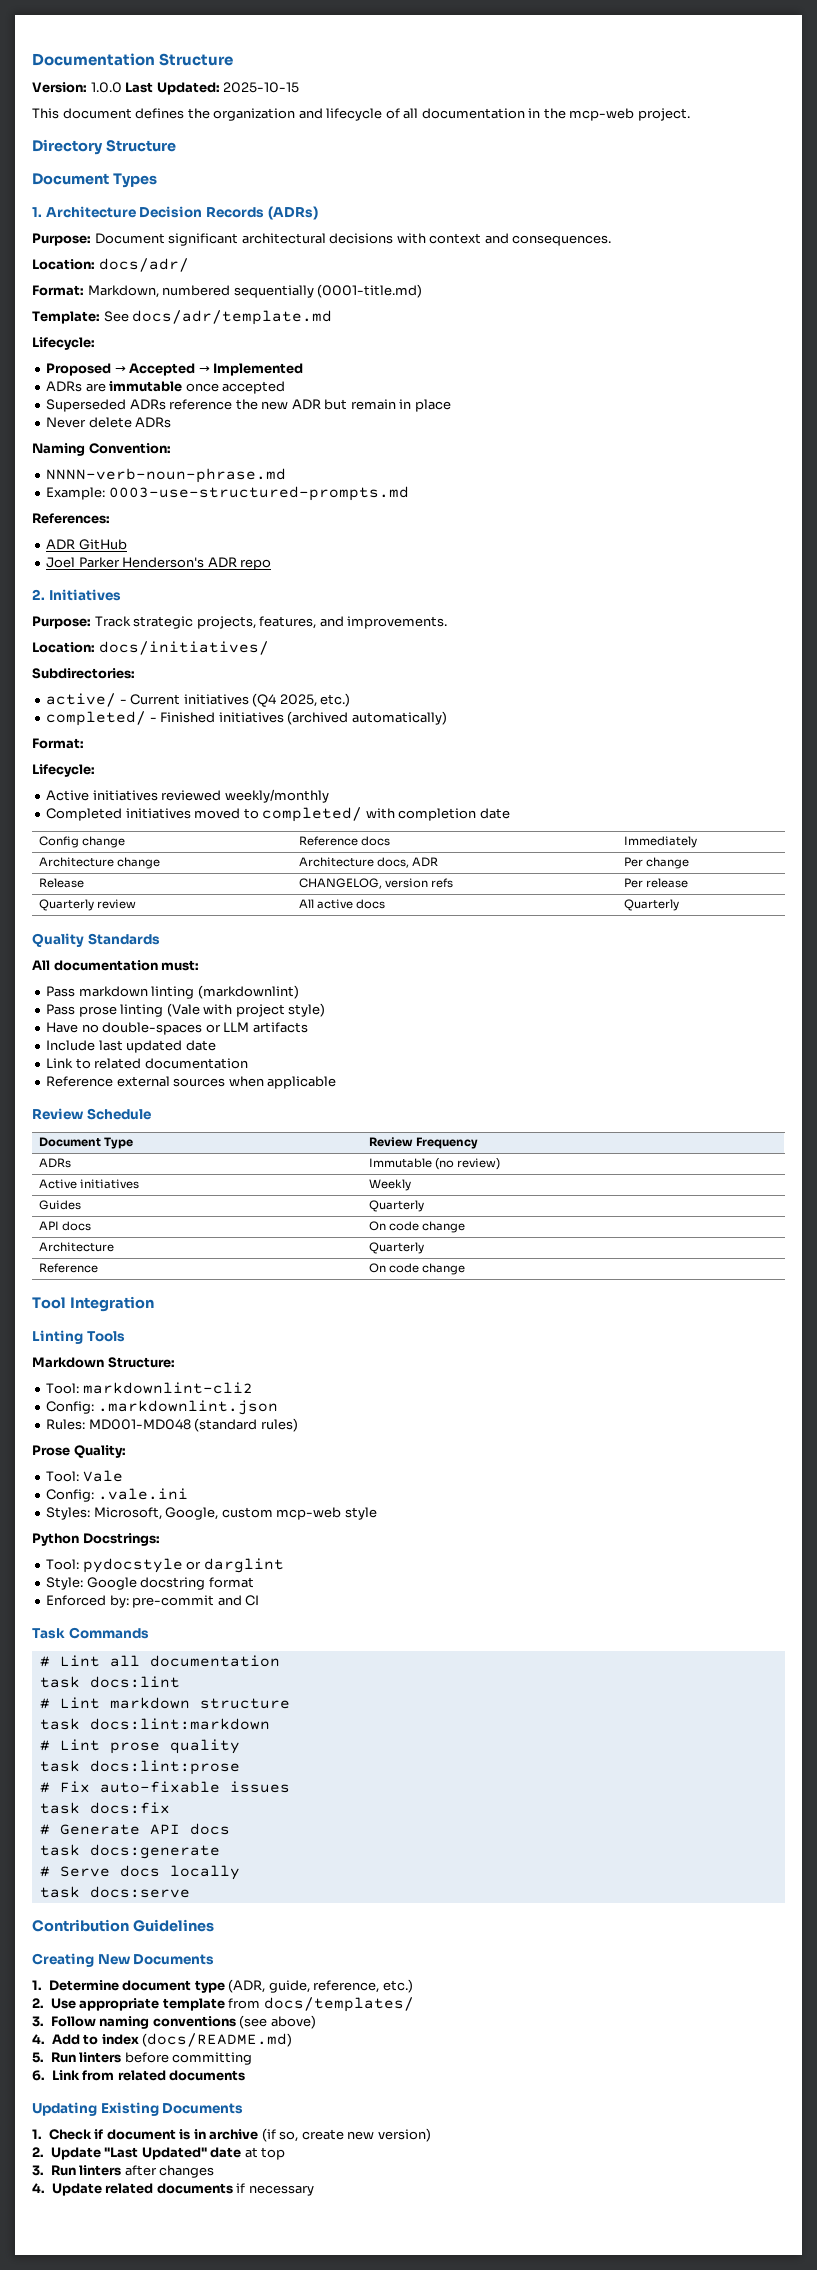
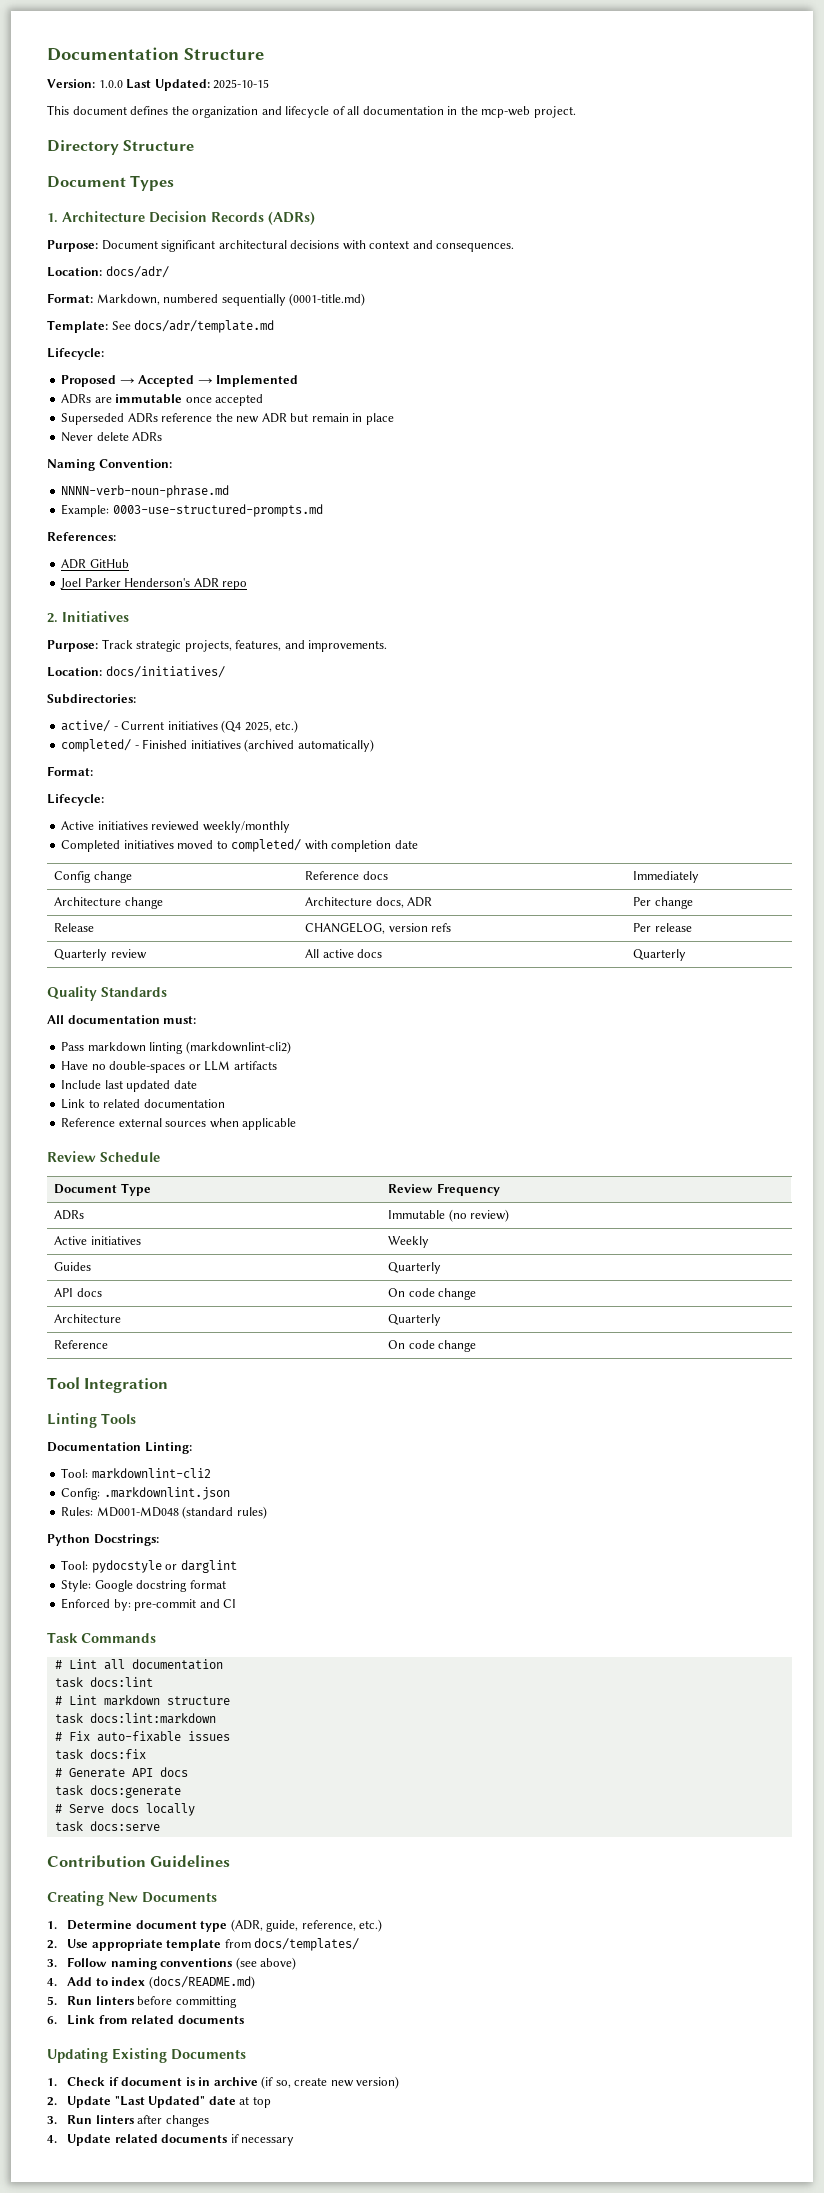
[197,985,299,999] [46,1003,326,1017] (markdownlint) // Pass prose linting (Vale with project style) -> [185,1041,291,1054] (markdownlint-cli2)
[32,1357,175,1368] Markdown Structure: -> [47,1442,192,1454] Documentation Linting:
[32,1445,126,1458] [46,1470,123,1482] [46,1488,188,1502] [46,1507,377,1520] // Prose Quality: // Tool: Vale // Config: .vale.ini // Styles: Microsoft, Google, custom mcp-web style -> (267, 1512) none
[39,1739,240,1754] [39,1760,240,1775] // # Lint prose quality // task docs:lint:prose -> (216, 1718) none

